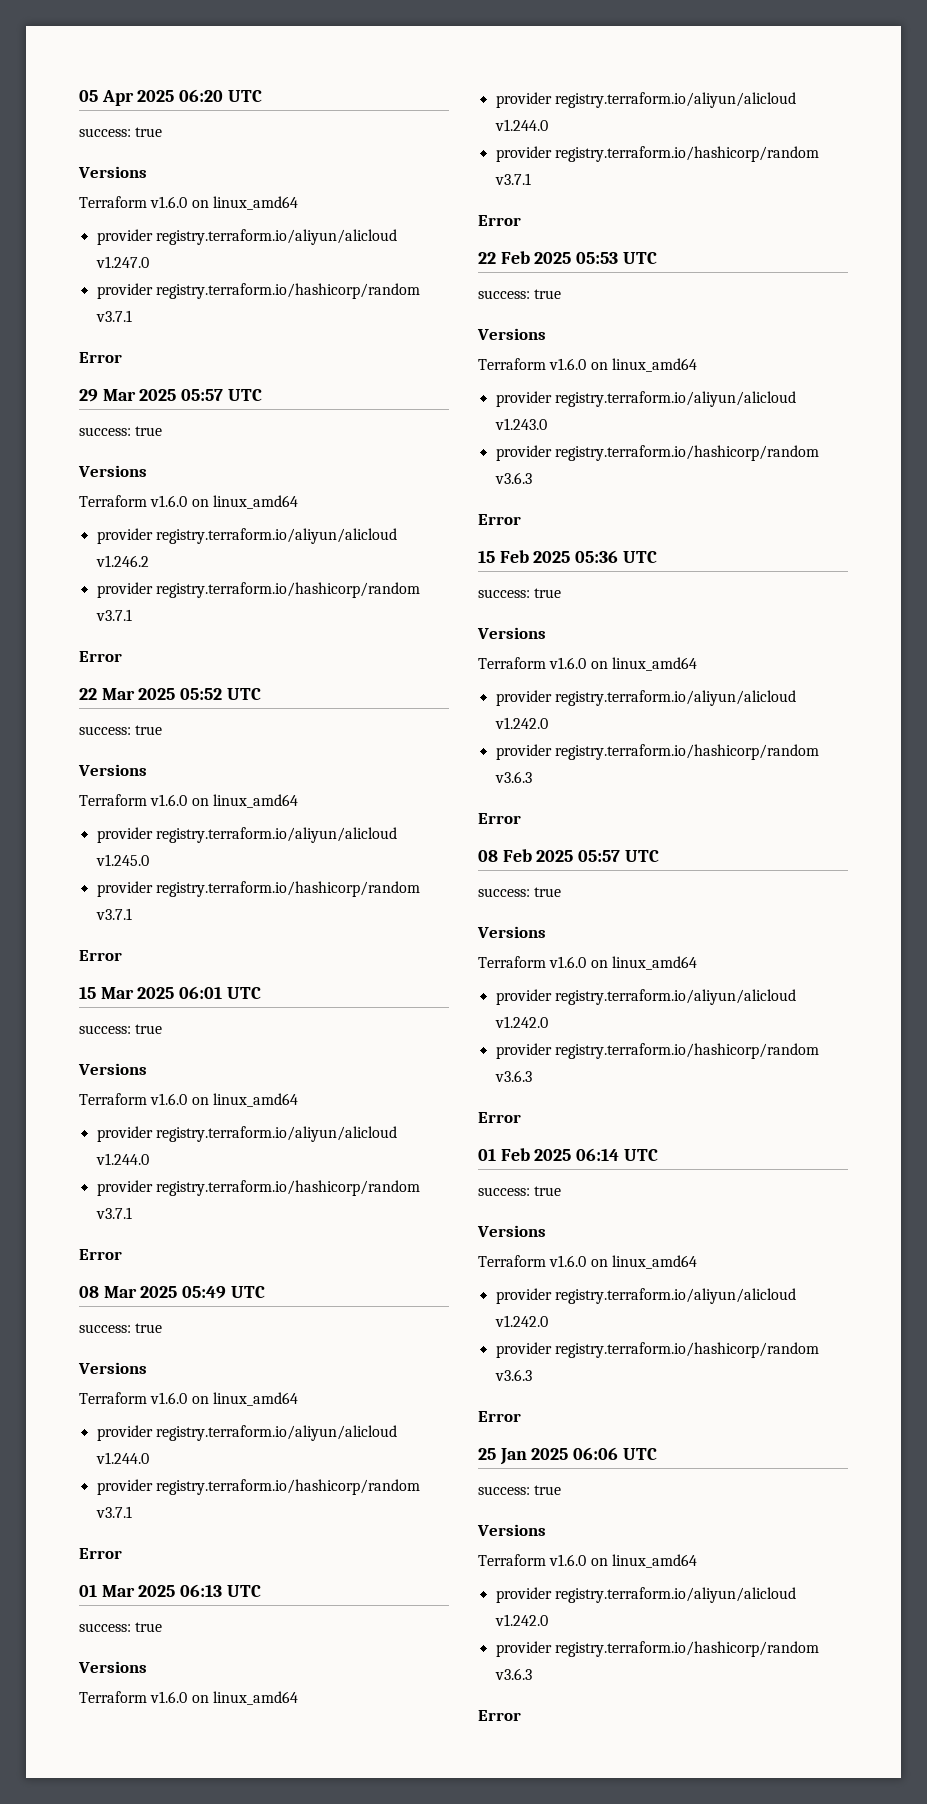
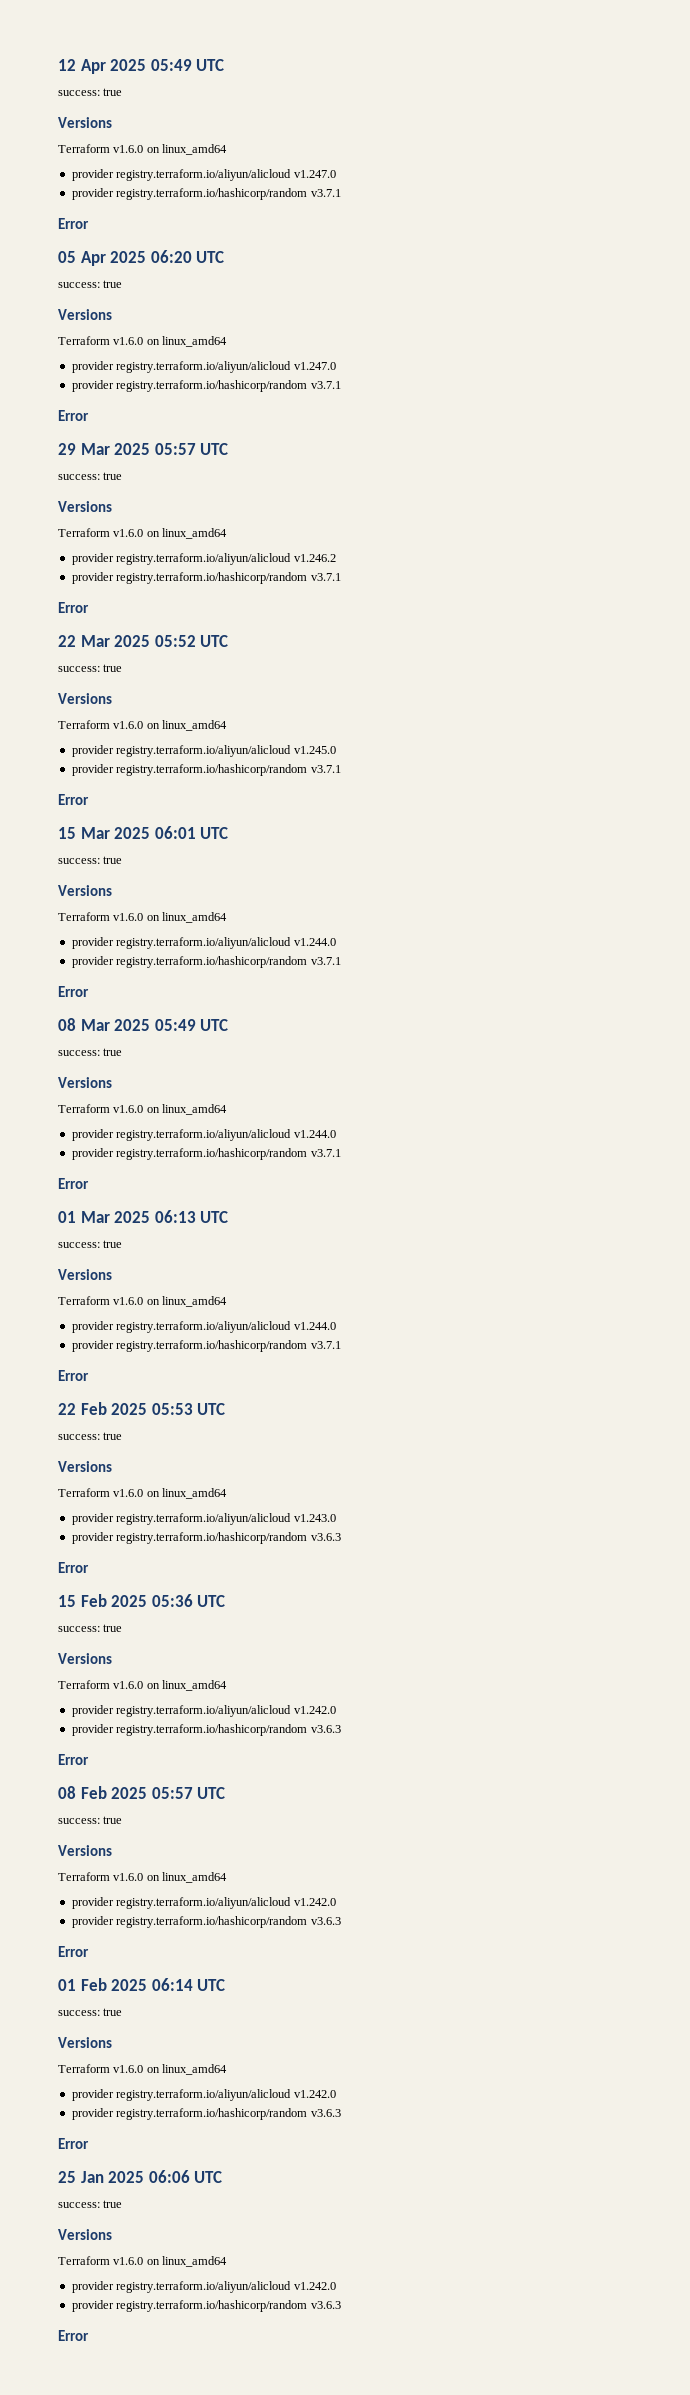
(79, 96) none -> [58,59,225,74] [58,88,123,96] [58,117,112,128] [58,144,228,155] [71,169,336,181] [71,188,341,200] [58,218,89,229] 12 Apr 2025 05:49 UTC // success: true // Versions // Terraform v1.6.0 on linux_amd64 // provider registry.terraform.io/aliyun/alicloud v1.247.0 // provider registry.terraform.io/hashicorp/random v3.7.1 // Error //

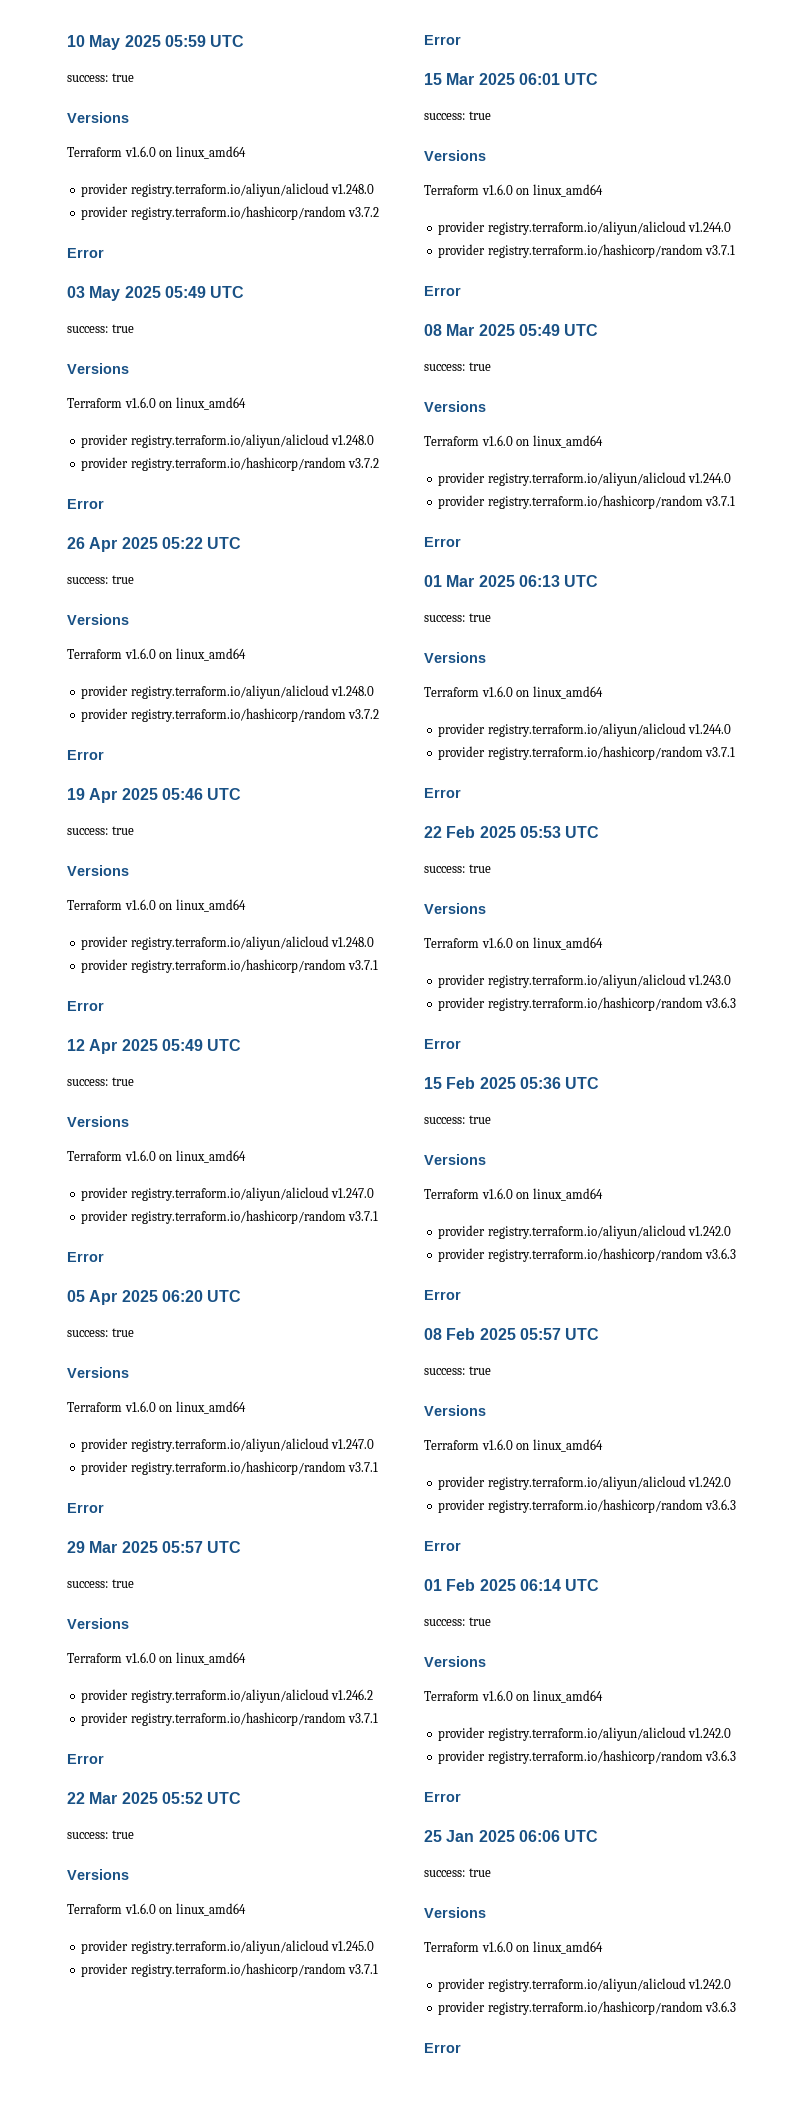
(58, 65) none -> [67,35,245,50] [67,73,134,82] [67,112,129,123] [67,146,246,159] [81,183,375,197] [81,206,380,220] [67,248,104,258] [67,286,245,301] [67,324,134,333] [67,363,129,374] [67,397,246,410] [81,434,375,448] [81,457,380,471] [67,499,104,509] [67,537,242,552] [67,575,134,584] [67,614,129,625] [67,648,246,661] [81,685,375,699] [81,708,380,722] [67,750,104,760] [67,788,242,803] [67,826,134,835] [67,865,129,876] [67,899,246,912] [81,936,375,950] [81,959,379,973] [67,1001,104,1011] 10 May 2025 05:59 UTC // success: true // Versions // Terraform v1.6.0 on linux_amd64 // provider registry.terraform.io/aliyun/alicloud v1.248.0 // provider registry.terraform.io/hashicorp/random v3.7.2 // Error // 03 May 2025 05:49 UTC // success: true // Versions // Terraform v1.6.0 on linux_amd64 // provider registry.terraform.io/aliyun/alicloud v1.248.0 // provider registry.terraform.io/hashicorp/random v3.7.2 // Error // 26 Apr 2025 05:22 UTC // success: true // Versions // Terraform v1.6.0 on linux_amd64 // provider registry.terraform.io/aliyun/alicloud v1.248.0 // provider registry.terraform.io/hashicorp/random v3.7.2 // Error // 19 Apr 2025 05:46 UTC // success: true // Versions // Terraform v1.6.0 on linux_amd64 // provider registry.terraform.io/aliyun/alicloud v1.248.0 // provider registry.terraform.io/hashicorp/random v3.7.1 // Error //

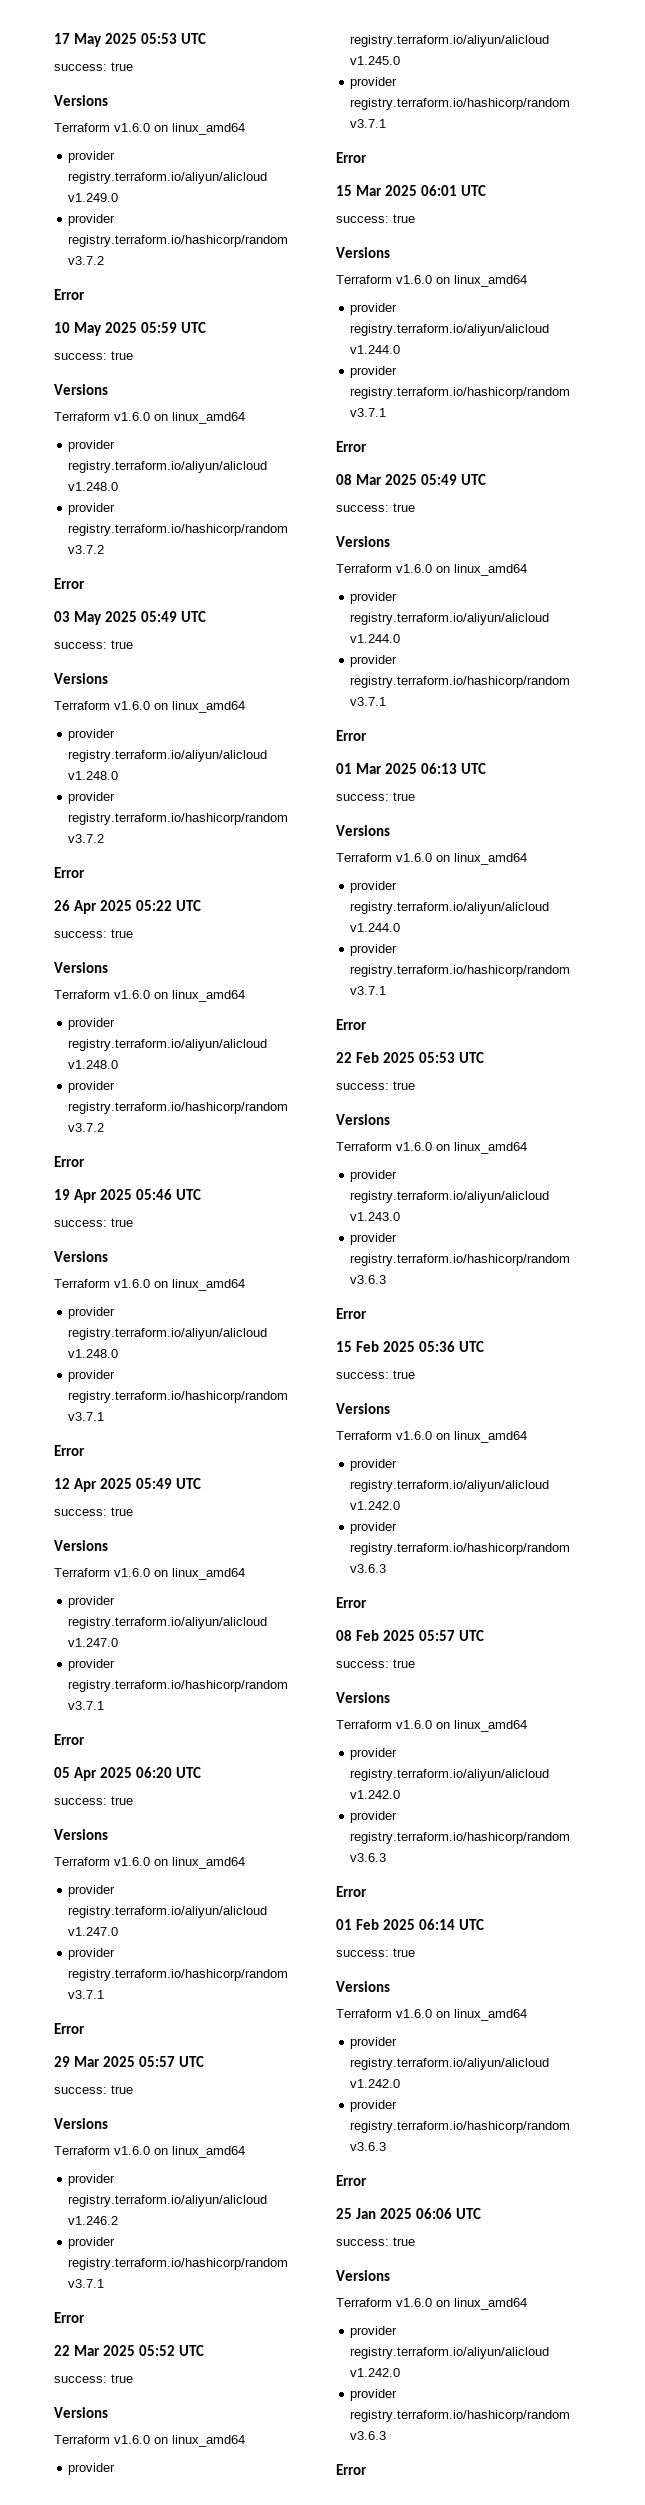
(67, 41) none -> [54,33,207,47] [54,62,133,71] [54,95,108,106] [54,123,245,135] [68,151,116,163] [68,172,268,184] [68,193,119,202] [68,214,116,226] [68,235,289,247] [68,256,105,265] [54,289,85,300] 17 May 2025 05:53 UTC // success: true // Versions // Terraform v1.6.0 on linux_amd64 // provider registry.terraform.io/aliyun/alicloud v1.249.0 // provider registry.terraform.io/hashicorp/random v3.7.2 // Error //

